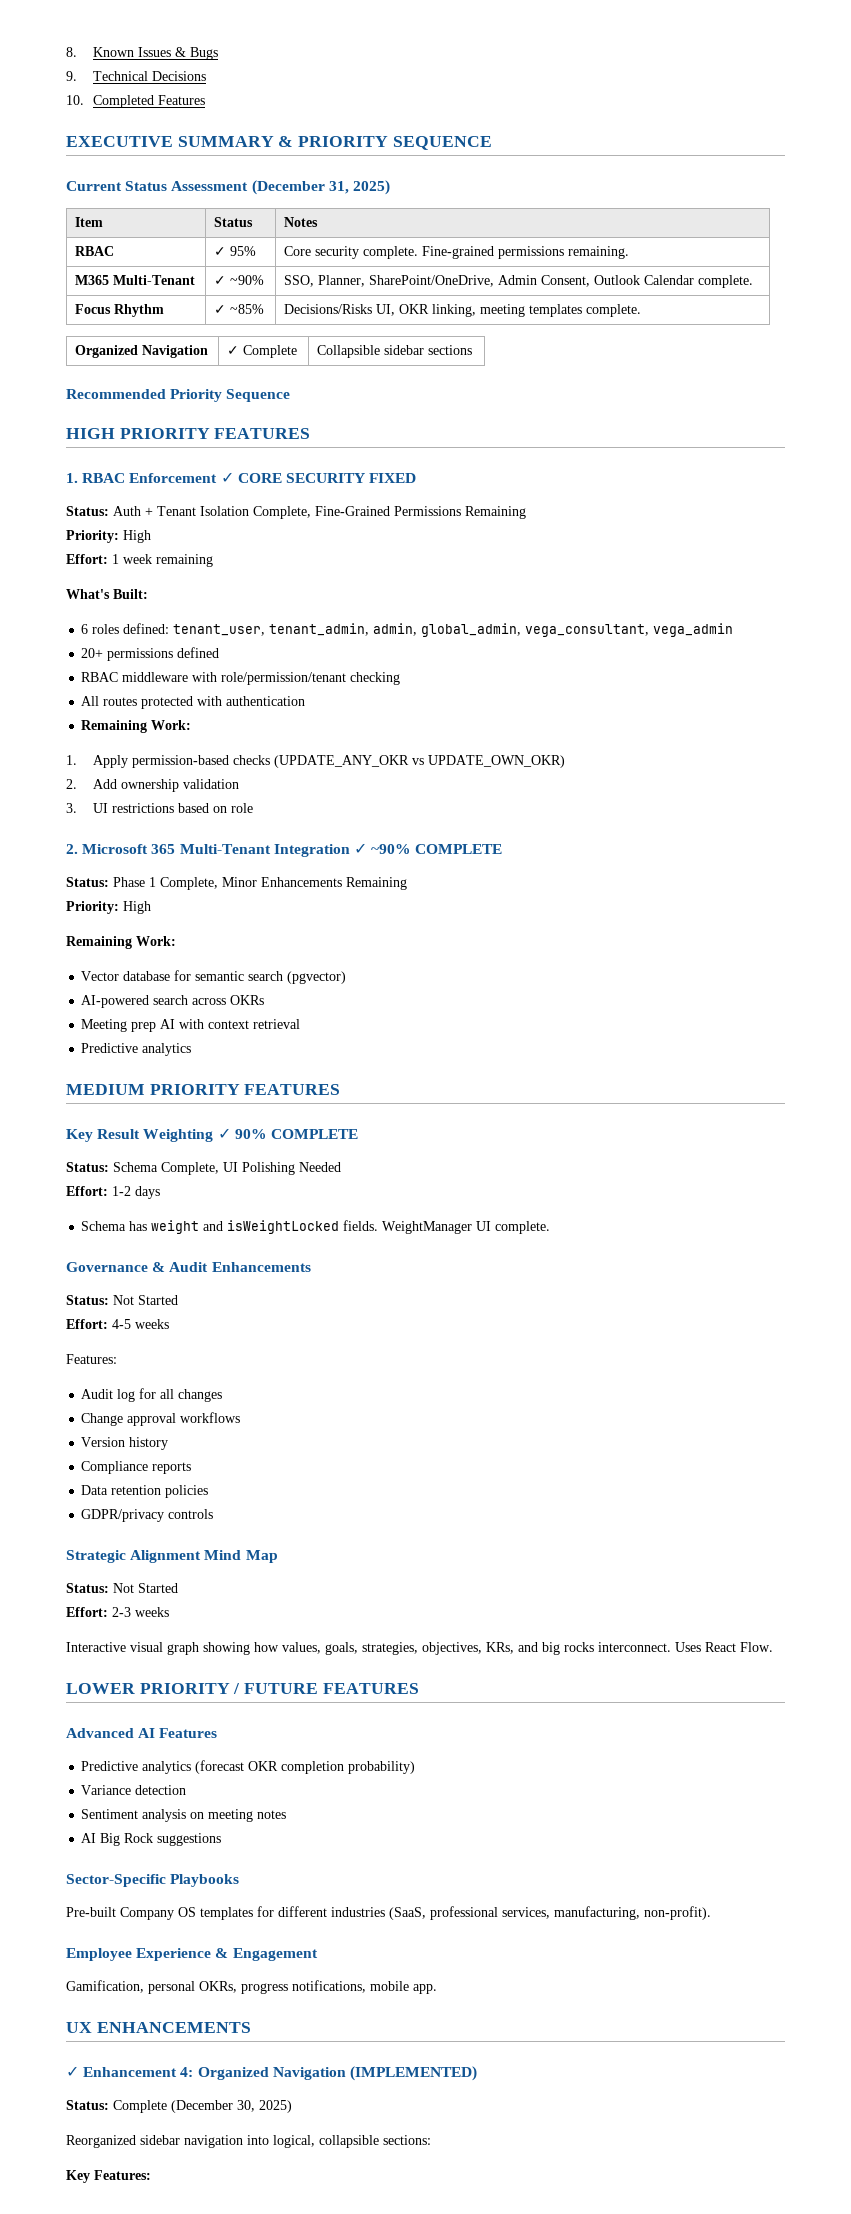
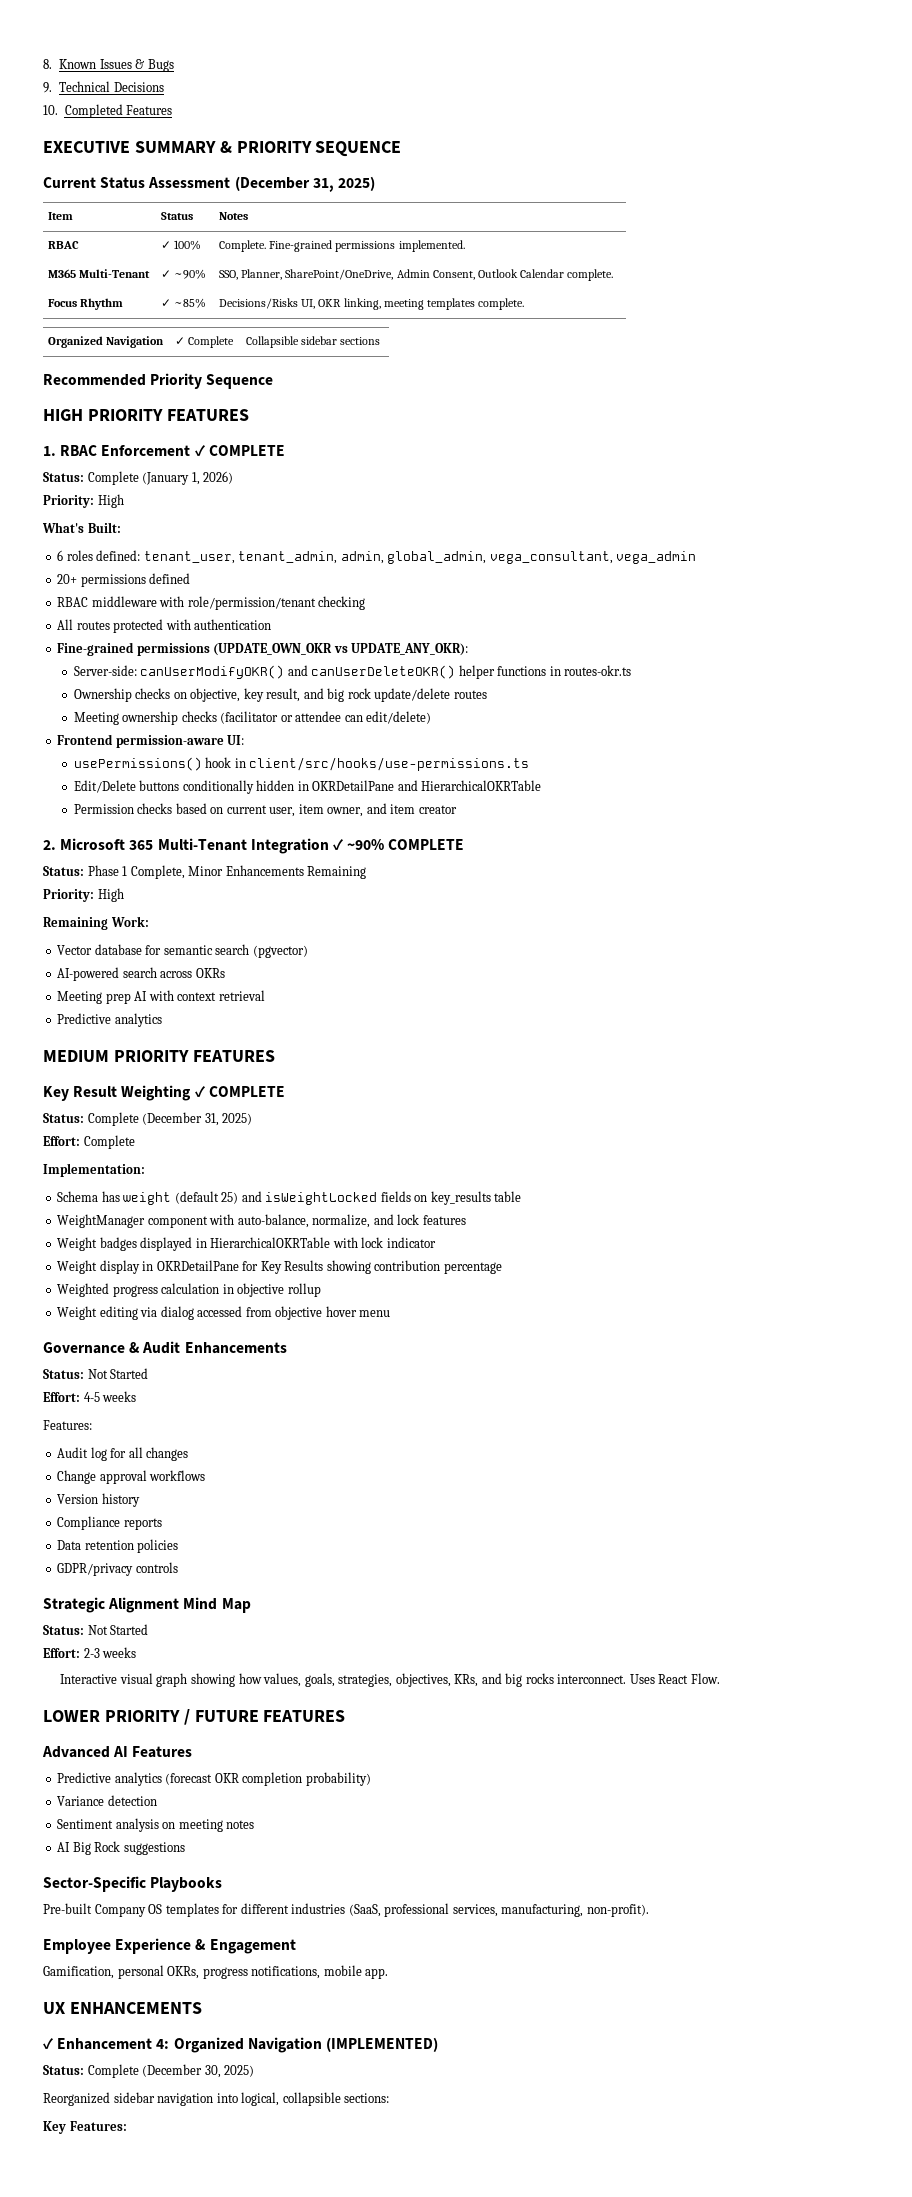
[229,246,256,256] [283,246,629,259] 95% | Core security complete. Fine-grained permissions remaining. -> [174,240,202,250] [219,240,465,252] 100% | Complete. Fine-grained permissions implemented.
[237,473,417,483] [66,506,526,519] [66,530,151,543] [66,554,213,567] CORE SECURITY FIXED // Status: Auth + Tenant Isolation Complete, Fine-Grained Permissions Remaining // Priority: High // Effort: 1 week remaining -> [208,445,285,456] [43,471,234,485] [43,494,124,508] COMPLETE // Status: Complete (January 1, 2026) // Priority: High
[81,720,192,733] [66,755,565,768] [66,779,239,792] [66,803,253,813] Remaining Work: // 1. Apply permission-based checks (UPDATE_ANY_OKR vs UPDATE_OWN_OKR) // 2. Add ownership validation // 3. UI restrictions based on role -> [57,642,469,656] [73,665,632,679] [73,688,487,702] [73,711,432,725] [57,734,245,748] [73,757,530,771] [73,780,542,794] [73,803,457,817] Fine-grained permissions (UPDATE_OWN_OKR vs UPDATE_ANY_OKR): // Server-side: canUserModifyOKR() and canUserDeleteOKR() helper functions in routes-okr.ts // Ownership checks on objective, key result, and big rock update/delete routes // Meeting ownership checks (facilitator or attendee can edit/delete) // Frontend permission-aware UI: // usePermissions() hook in client/src/hooks/use-permissions.ts // Edit/Delete buttons conditionally hidden in OKRDetailPane and HierarchicalOKRTable // Permission checks based on current user, item owner, and item creator
[234,1129,358,1139] [66,1162,341,1175] [66,1186,160,1199] 90% COMPLETE // Status: Schema Complete, UI Polishing Needed // Effort: 1-2 days -> [208,1086,285,1097] [43,1112,253,1126] [43,1135,135,1149] [43,1163,145,1177] COMPLETE // Status: Complete (December 31, 2025) // Effort: Complete // Implementation:
[203,1220,551,1234] and isWeightLocked fields. WeightManager UI complete. -> [174,1191,522,1205] [57,1214,466,1228] [57,1237,436,1251] [57,1260,502,1274] [57,1283,321,1297] [57,1306,391,1320] (default 25) and isWeightLocked fields on key_results table // WeightManager component with auto-balance, normalize, and lock features // Weight badges displayed in HierarchicalOKRTable with lock indicator // Weight display in OKRDetailPane for Key Results showing contribution percentage // Weighted progress calculation in objective rollup // Weight editing via dialog accessed from objective hover menu

